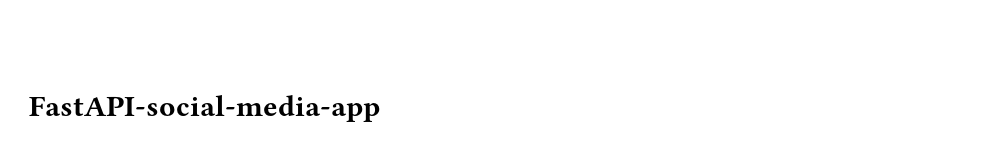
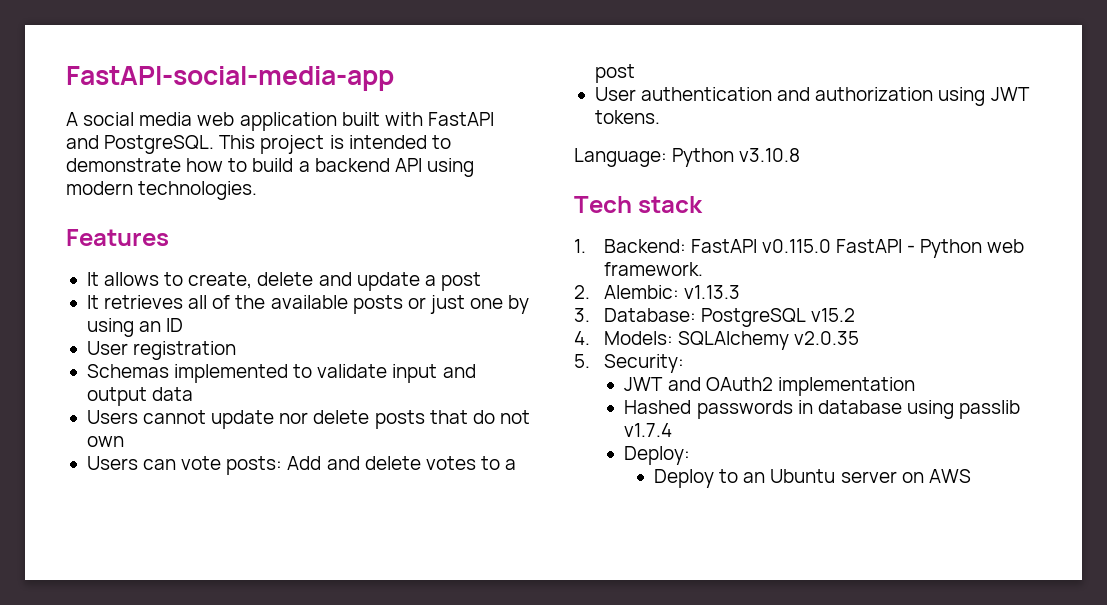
(380, 108) none -> [66,112,494,131] [66,135,451,154] [66,158,474,177] [66,181,258,200] [66,229,169,246] [86,272,481,291] [86,295,530,314] [86,318,184,337] [86,341,237,360] [86,364,476,383] [86,387,194,406] [86,410,530,429] [86,436,124,447] [86,456,517,475] [594,64,635,83] [594,87,1030,106] [594,110,660,124] [574,148,801,167] [574,196,704,213] [574,239,1025,258] [603,262,703,276] [574,285,740,299] [574,308,855,327] [574,331,859,350] [574,354,684,373] [624,377,915,396] [624,400,1021,419] [624,423,673,437] [624,446,691,465] [654,469,971,488] // A social media web application built with FastAPI and PostgreSQL. This project is intended to demonstrate how to build a backend API using modern technologies. // Features // It allows to create, delete and update a post // It retrieves all of the available posts or just one by using an ID // User registration // Schemas implemented to validate input and output data // Users cannot update nor delete posts that do not own // Users can vote posts: Add and delete votes to a post // User authentication and authorization using JWT tokens. // Language: Python v3.10.8 // Tech stack // 1. Backend: FastAPI v0.115.0 FastAPI - Python web framework. // 2. Alembic: v1.13.3 // 3. Database: PostgreSQL v15.2 // 4. Models: SQLAlchemy v2.0.35 // 5. Security: // JWT and OAuth2 implementation // Hashed passwords in database using passlib v1.7.4 // Deploy: // Deploy to an Ubuntu server on AWS

